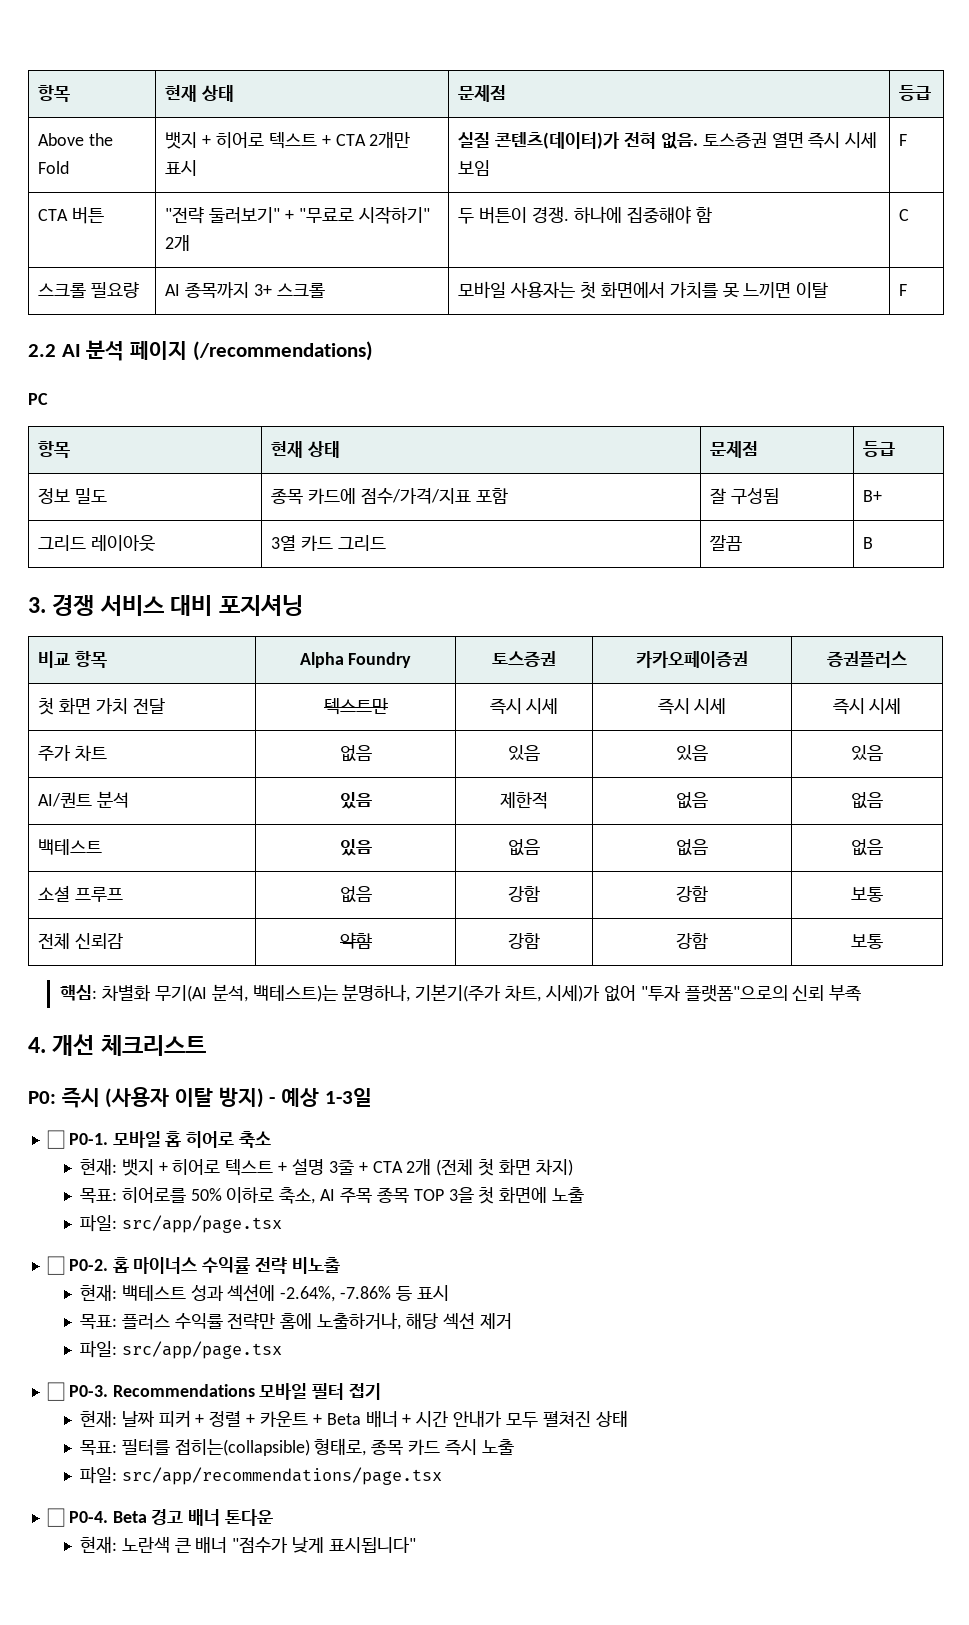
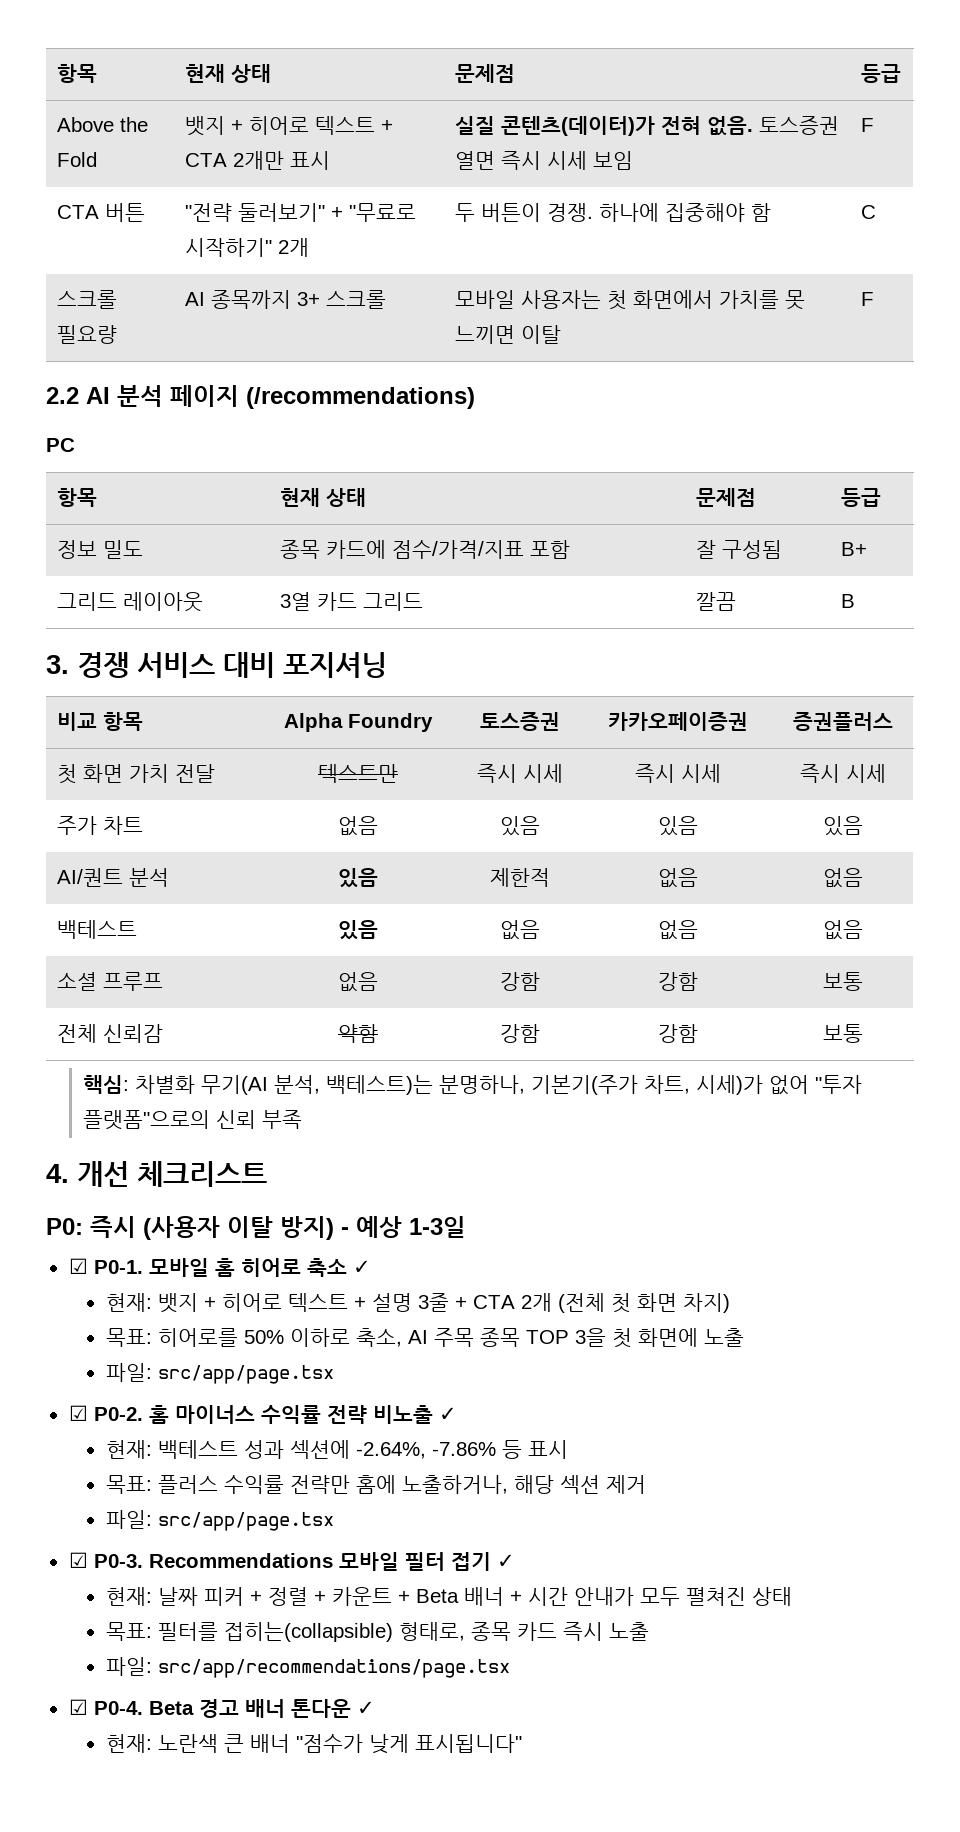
[46,1130,65,1149] ☐ -> [68,1258,88,1274] ☑
(272, 1139) none -> [352,1260,371,1274] ✓
[46,1256,65,1275] ☐ -> [68,1405,88,1421] ☑
(340, 1265) none -> [438,1407,457,1421] ✓
[46,1382,65,1401] ☐ -> [68,1552,88,1568] ☑
(382, 1391) none -> [496,1554,515,1568] ✓
[46,1508,65,1527] ☐ -> [68,1699,88,1715] ☑
(274, 1517) none -> [356,1701,375,1715] ✓

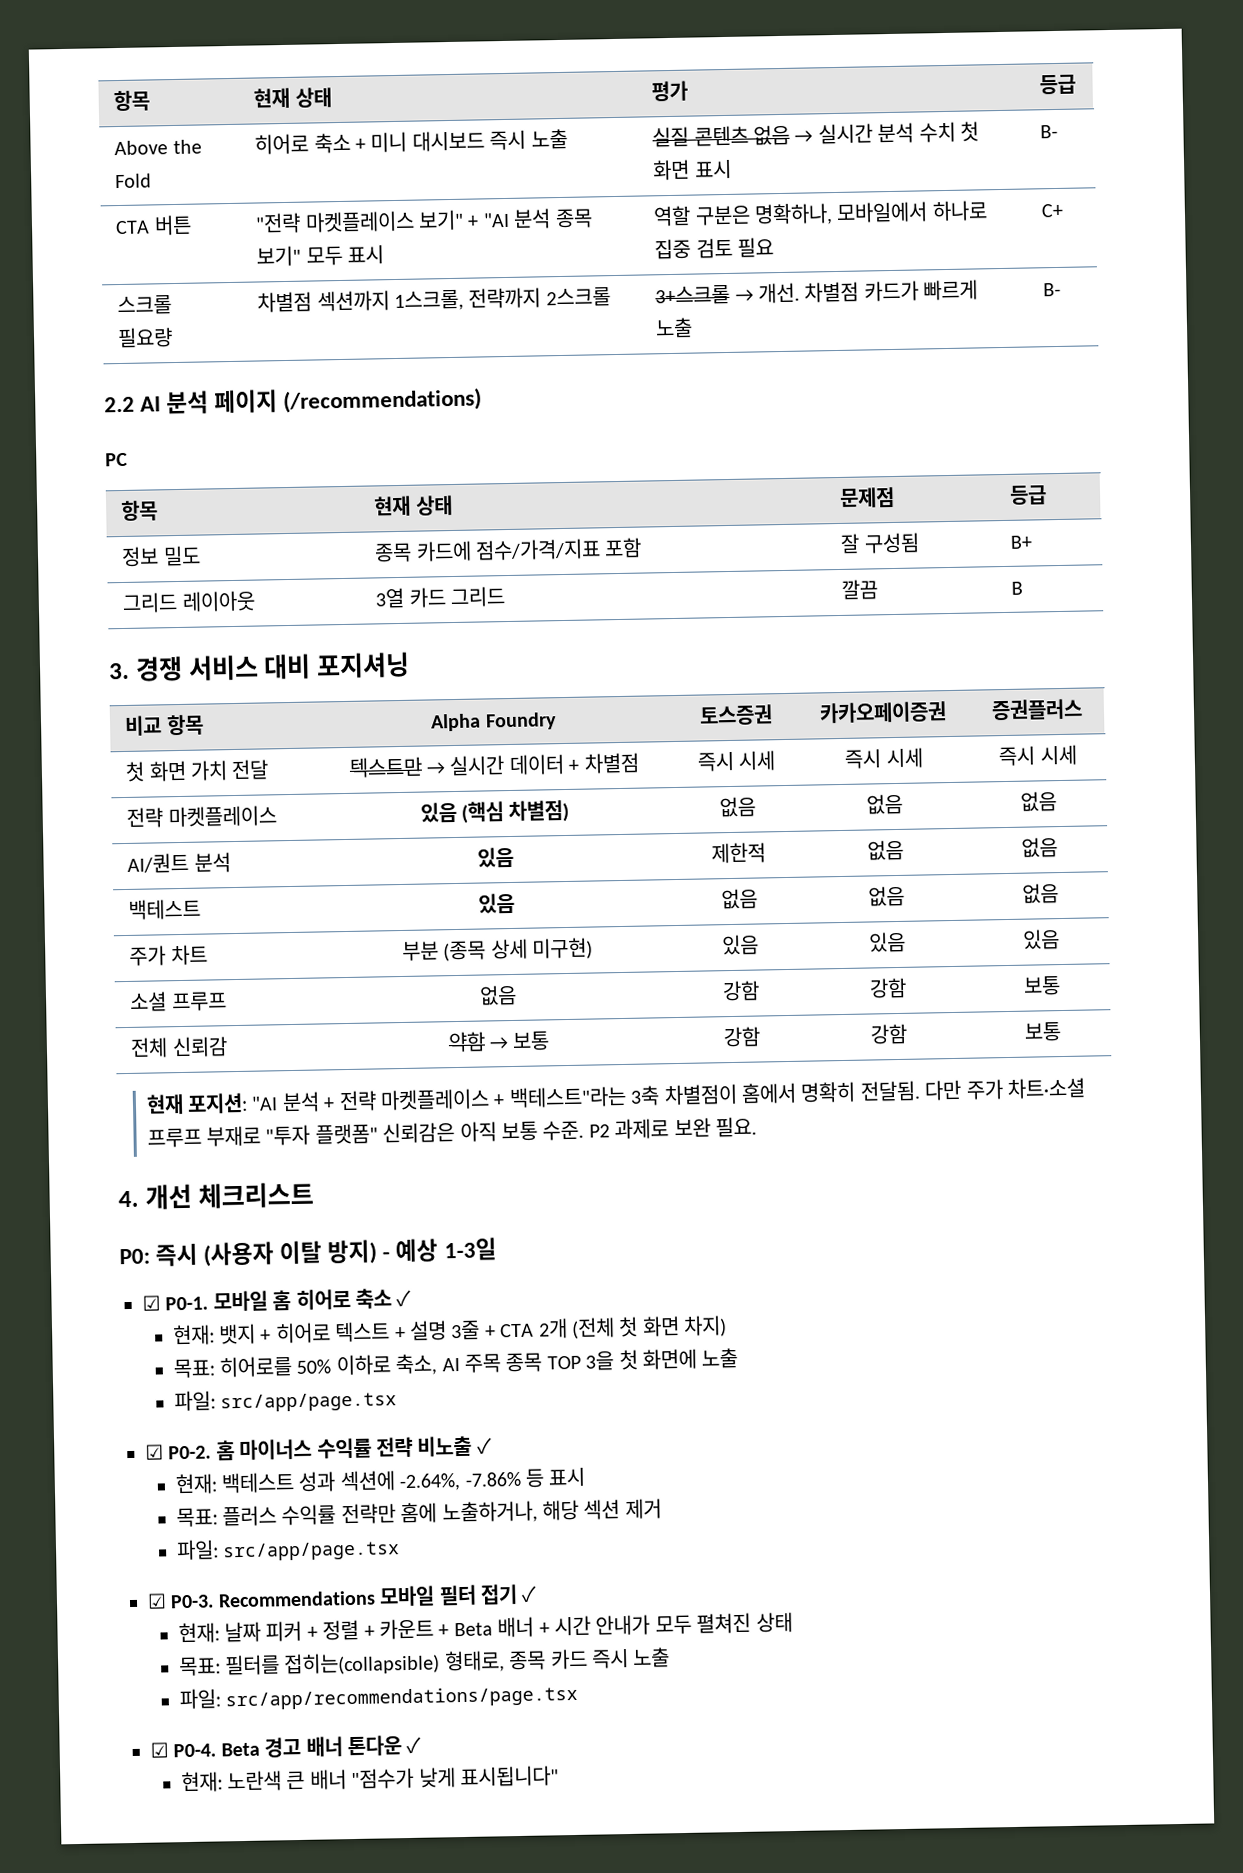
[56,64,97,83] [184,64,271,83] [454,64,515,83] 항목 | 현재 상태 | 문제점 -> [113,90,151,112] [253,87,332,109] [651,80,689,102] 항목 | 현재 상태 | 평가
[184,116,393,136] [184,151,330,170] [454,116,839,136] [454,151,633,170] [860,118,874,132] [56,203,145,222] [184,203,416,222] [184,238,309,257] [454,203,771,222] [860,205,876,219] [56,290,117,309] [56,325,117,344] [184,290,386,309] [454,290,805,310] [454,325,561,344] [860,292,874,306] 뱃지 + 히어로 텍스트 + CTA 2개만 표시 | 실질 콘텐츠(데이터)가 전혀 없음. 토스증권 열면 즉시 시세 보임 | F // CTA 버튼 | "전략 둘러보기" + "무료로 시작하기" 2개 | 두 버튼이 경쟁. 하나에 집중해야 함 | C // 스크롤 필요량 | AI 종목까지 3+ 스크롤 | 모바일 사용자는 첫 화면에서 가치를 못 느끼면 이탈 | F -> [254,128,568,155] [652,121,980,148] [652,159,732,181] [1040,124,1059,139] [115,214,192,236] [255,208,593,234] [256,245,385,267] [653,200,988,227] [654,237,775,260] [1041,203,1065,218] [117,295,173,316] [117,327,174,349] [257,287,611,313] [655,279,979,306] [655,317,694,339] [1043,282,1062,297] 히어로 축소 + 미니 대시보드 즉시 노출 | 실질 콘텐츠 없음 → 실시간 분석 수치 첫 화면 표시 | B- // CTA 버튼 | "전략 마켓플레이스 보기" + "AI 분석 종목 보기" 모두 표시 | 역할 구분은 명확하나, 모바일에서 하나로 집중 검토 필요 | C+ // 스크롤 필요량 | 차별점 섹션까지 1스크롤, 전략까지 2스크롤 | 3+스크롤 → 개선. 차별점 카드가 빠르게 노출 | B-
(398, 773) none -> [425,752,640,777] → 실시간 데이터 + 차별점
[56,816,143,835] [337,816,378,836] [499,816,540,836] [657,816,698,836] [822,816,863,836] 주가 차트 | 없음 | 있음 | 있음 | 있음 -> [126,805,277,828] [419,799,570,824] [718,796,756,818] [866,793,903,815] [1020,791,1057,812] 전략 마켓플레이스 | 있음 (핵심 차별점) | 없음 | 없음 | 없음
(863, 930) none -> [129,944,208,966] [401,937,594,962] [720,934,759,956] [868,931,906,953] [1022,929,1060,950] // 주가 차트 | 부분 (종목 상세 미구현) | 있음 | 있음 | 있음
[499,1024,540,1043] [657,1024,698,1043] [822,1024,863,1043] [82,1075,862,1095] [82,1110,302,1130] | 강함 | 강함 | 보통 // 핵심: 차별화 무기(AI 분석, 백테스트)는 분명하나, 기본기(주가 차트, 시세)가 없어 "투자 플랫폼"으로의 신뢰 부족 -> [489,1031,551,1051] [722,1026,761,1048] [870,1023,907,1045] [1024,1022,1061,1042] [145,1077,1087,1115] [146,1116,758,1148] → 보통 | 강함 | 강함 | 보통 // 현재 포지션: "AI 분석 + 전략 마켓플레이스 + 백테스트"라는 3축 차별점이 홈에서 명확히 전달됨. 다만 주가 차트·소셜 프루프 부재로 "투자 플랫폼" 신뢰감은 아직 보통 수준. P2 과제로 보완 필요.

